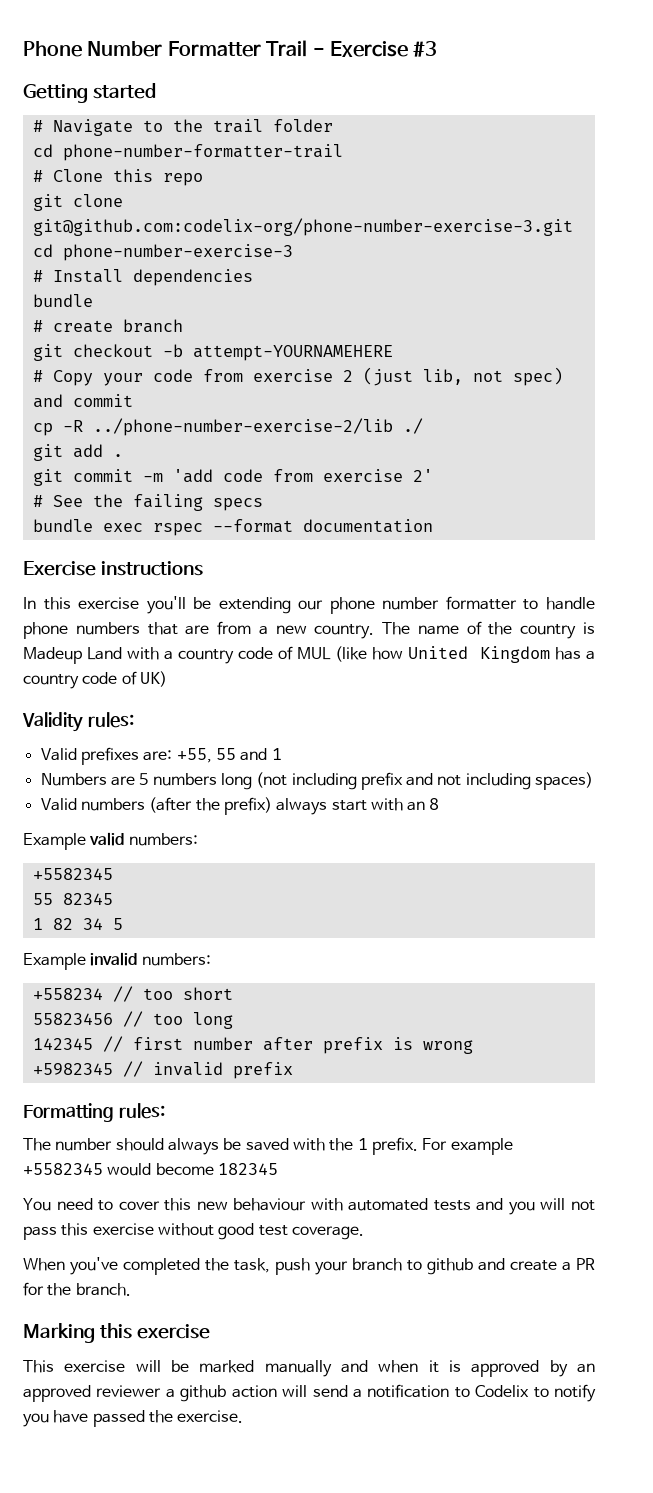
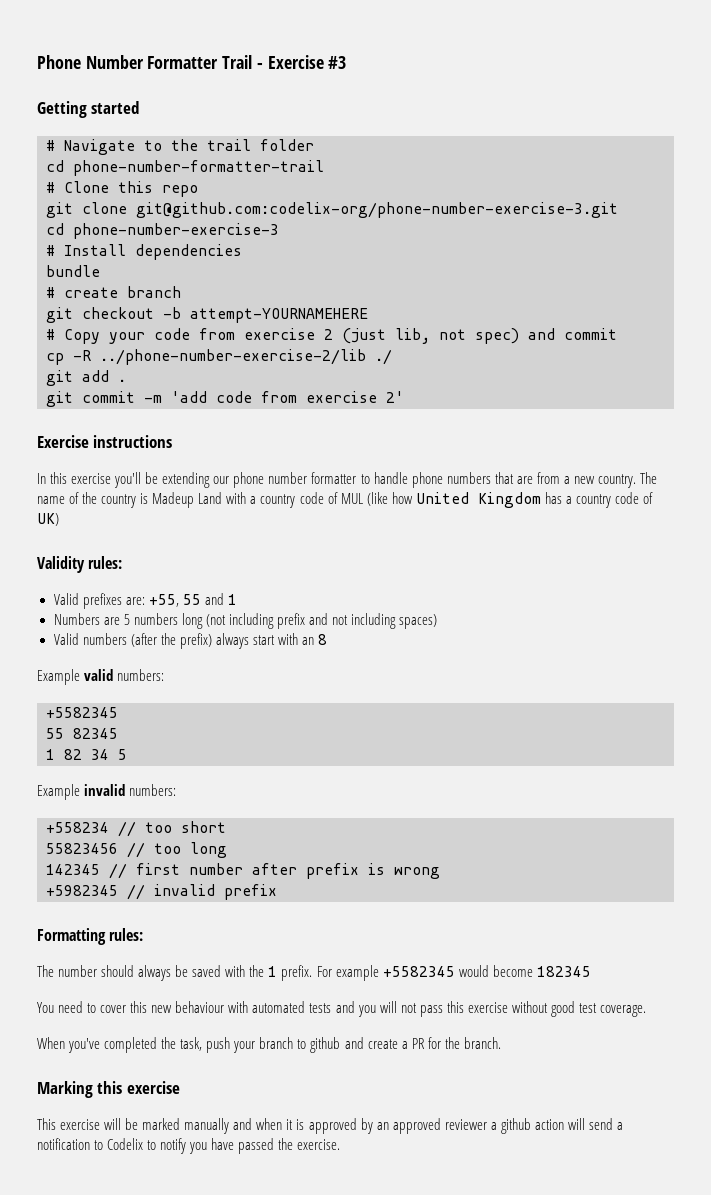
[32,494,263,511] [32,519,433,536] // # See the failing specs // bundle exec rspec --format documentation -> (404, 397) none

